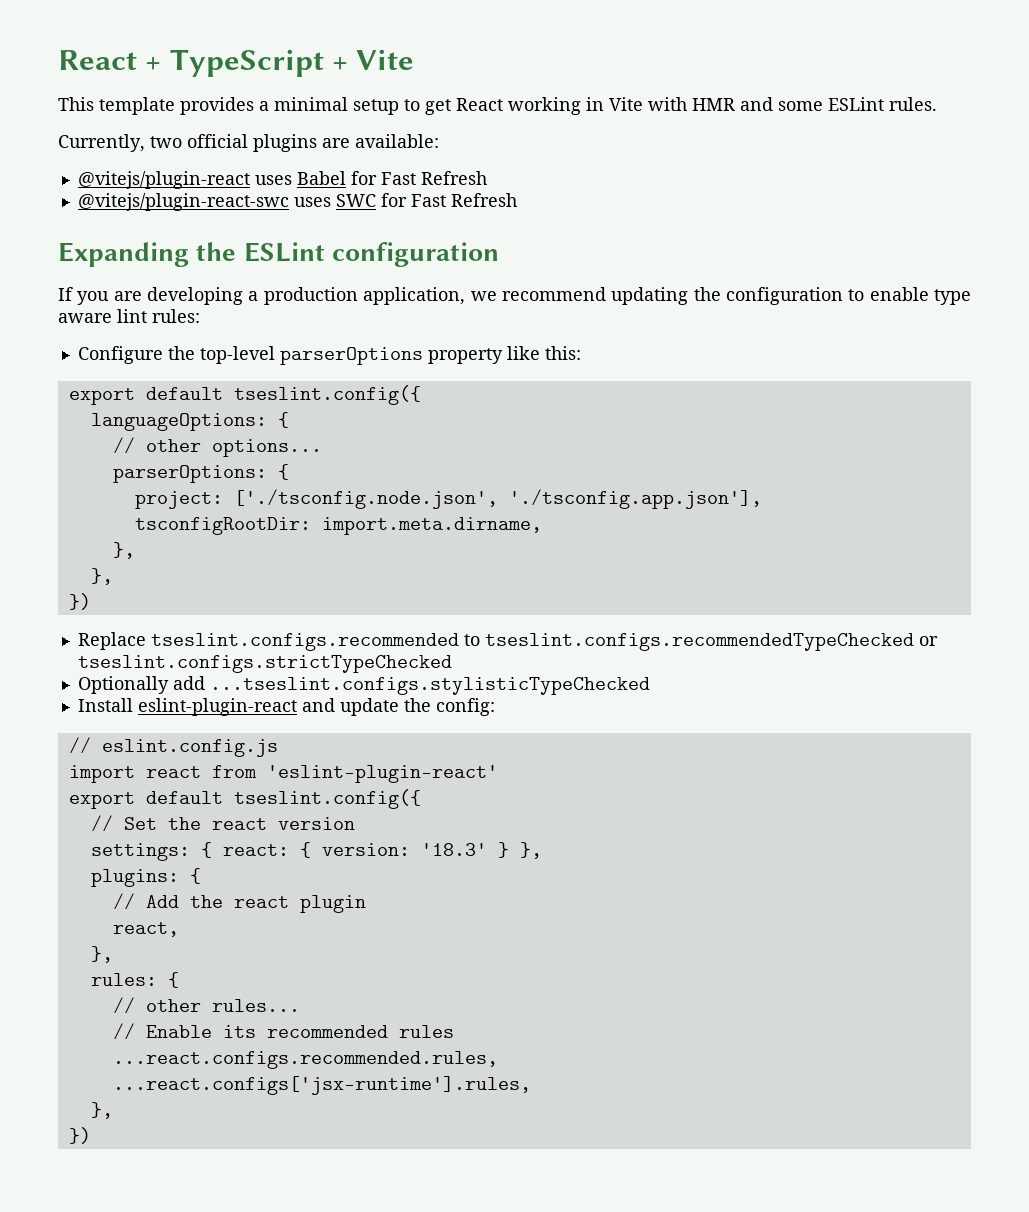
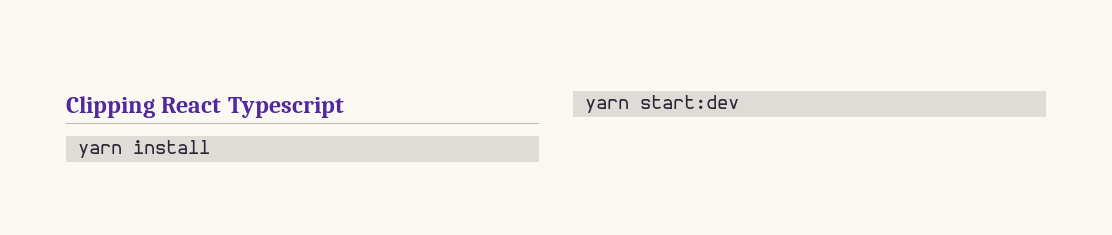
[58,49,415,77] [58,97,937,115] [58,134,439,152] [77,171,487,189] [77,193,517,211] [58,242,499,267] [58,287,972,305] [58,309,200,323] [77,346,581,365] [68,385,421,405] [90,412,289,431] [112,437,322,457] [112,464,289,483] [134,489,762,509] [134,517,542,535] [112,542,135,559] [90,568,113,585] [68,593,91,610] [77,632,938,651] [77,655,452,673] [77,676,650,695] [77,698,495,716] [68,737,278,757] [68,765,498,783] [68,789,421,809] [90,815,355,832] [90,842,542,861] [90,868,201,887] [112,893,366,913] [112,922,179,937] [90,946,113,963] [90,972,179,988] [112,997,300,1014] [112,1023,454,1040] [112,1051,498,1069] [112,1076,531,1095] [90,1102,113,1119] [68,1127,91,1144] React + TypeScript + Vite // This template provides a minimal setup to get React working in Vite with HMR and some ESLint rules. // Currently, two official plugins are available: // @vitejs/plugin-react uses Babel for Fast Refresh // @vitejs/plugin-react-swc uses SWC for Fast Refresh // Expanding the ESLint configuration // If you are developing a production application, we recommend updating the configuration to enable type aware lint rules: // Configure the top-level parserOptions property like this: // export default tseslint.config({ // languageOptions: { // // other options... // parserOptions: { // project: ['./tsconfig.node.json', './tsconfig.app.json'], // tsconfigRootDir: import.meta.dirname, // }, // }, // }) // Replace tseslint.configs.recommended to tseslint.configs.recommendedTypeChecked or tseslint.configs.strictTypeChecked // Optionally add ...tseslint.configs.stylisticTypeChecked // Install eslint-plugin-react and update the config: // // eslint.config.js // import react from 'eslint-plugin-react' // export default tseslint.config({ // // Set the react version // settings: { react: { version: '18.3' } }, // plugins: { // // Add the react plugin // react, // }, // rules: { // // other rules... // // Enable its recommended rules // ...react.configs.recommended.rules, // ...react.configs['jsx-runtime'].rules, // }, // }) -> [66,96,344,118] [78,140,211,158] [585,95,740,113] Clipping React Typescript // yarn install // yarn start:dev

